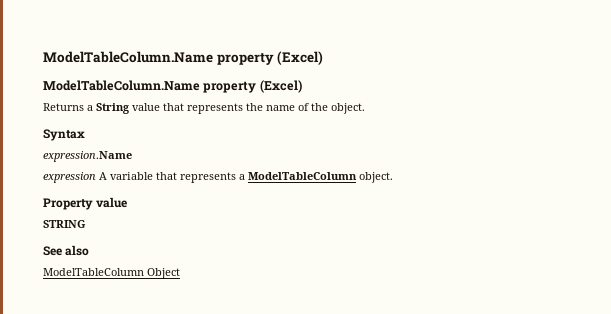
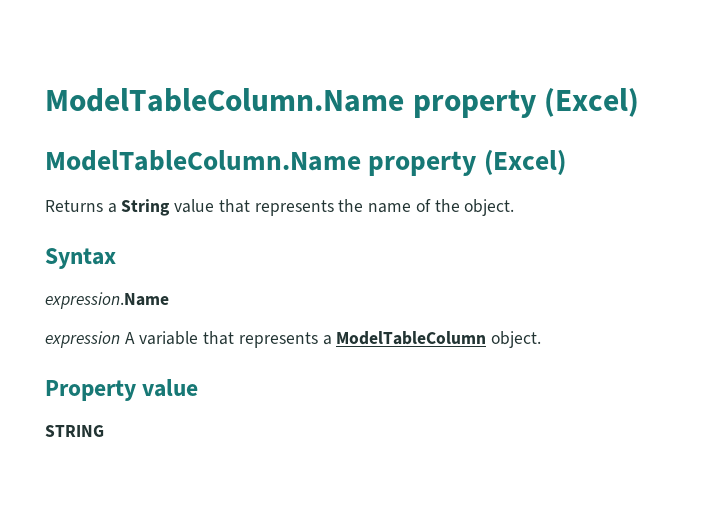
[43,245,90,256] [43,268,180,279] // See also // ModelTableColumn Object -> (104, 431) none

